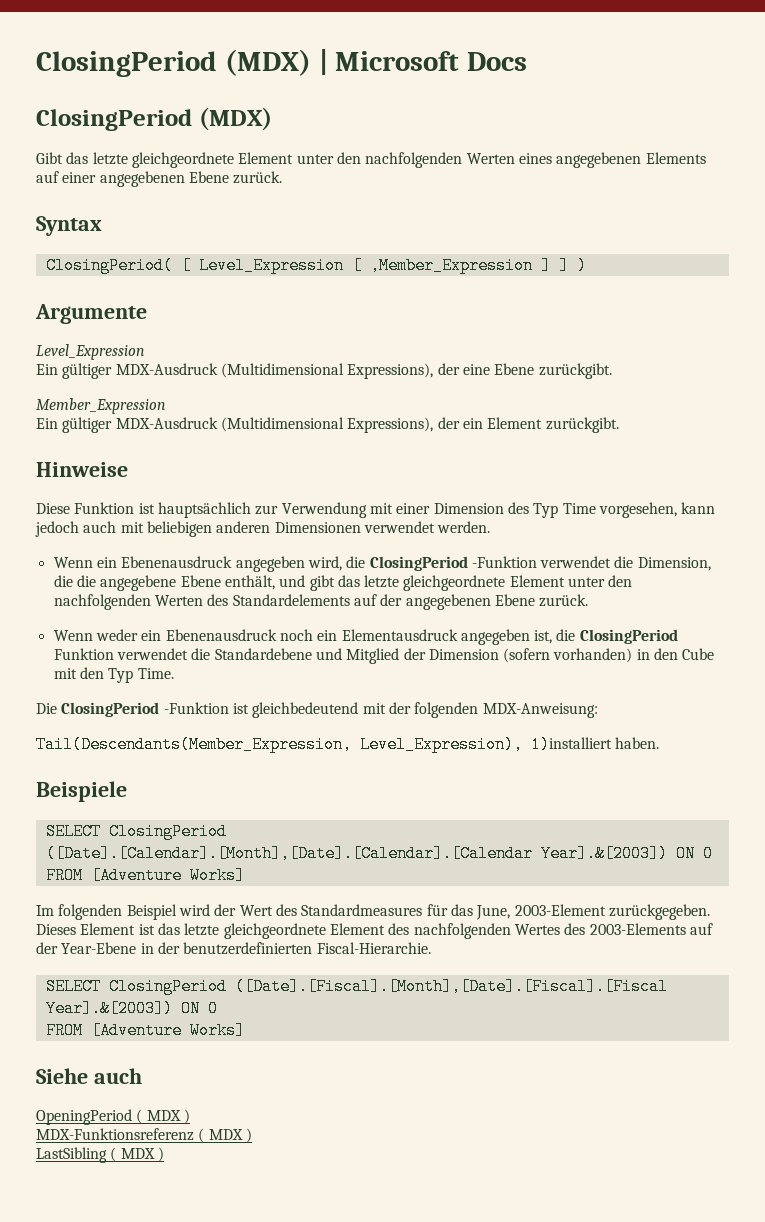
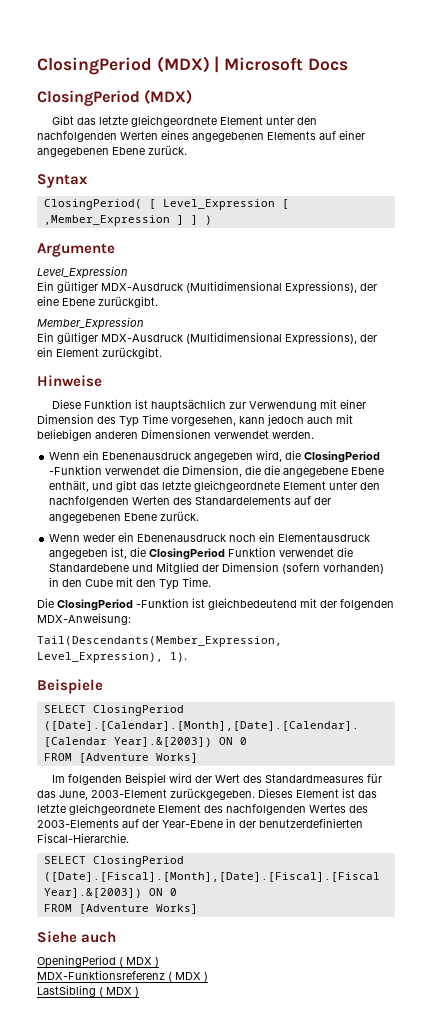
[531,736,660,753] 1)installiert haben. -> [170,652,187,662] 1).

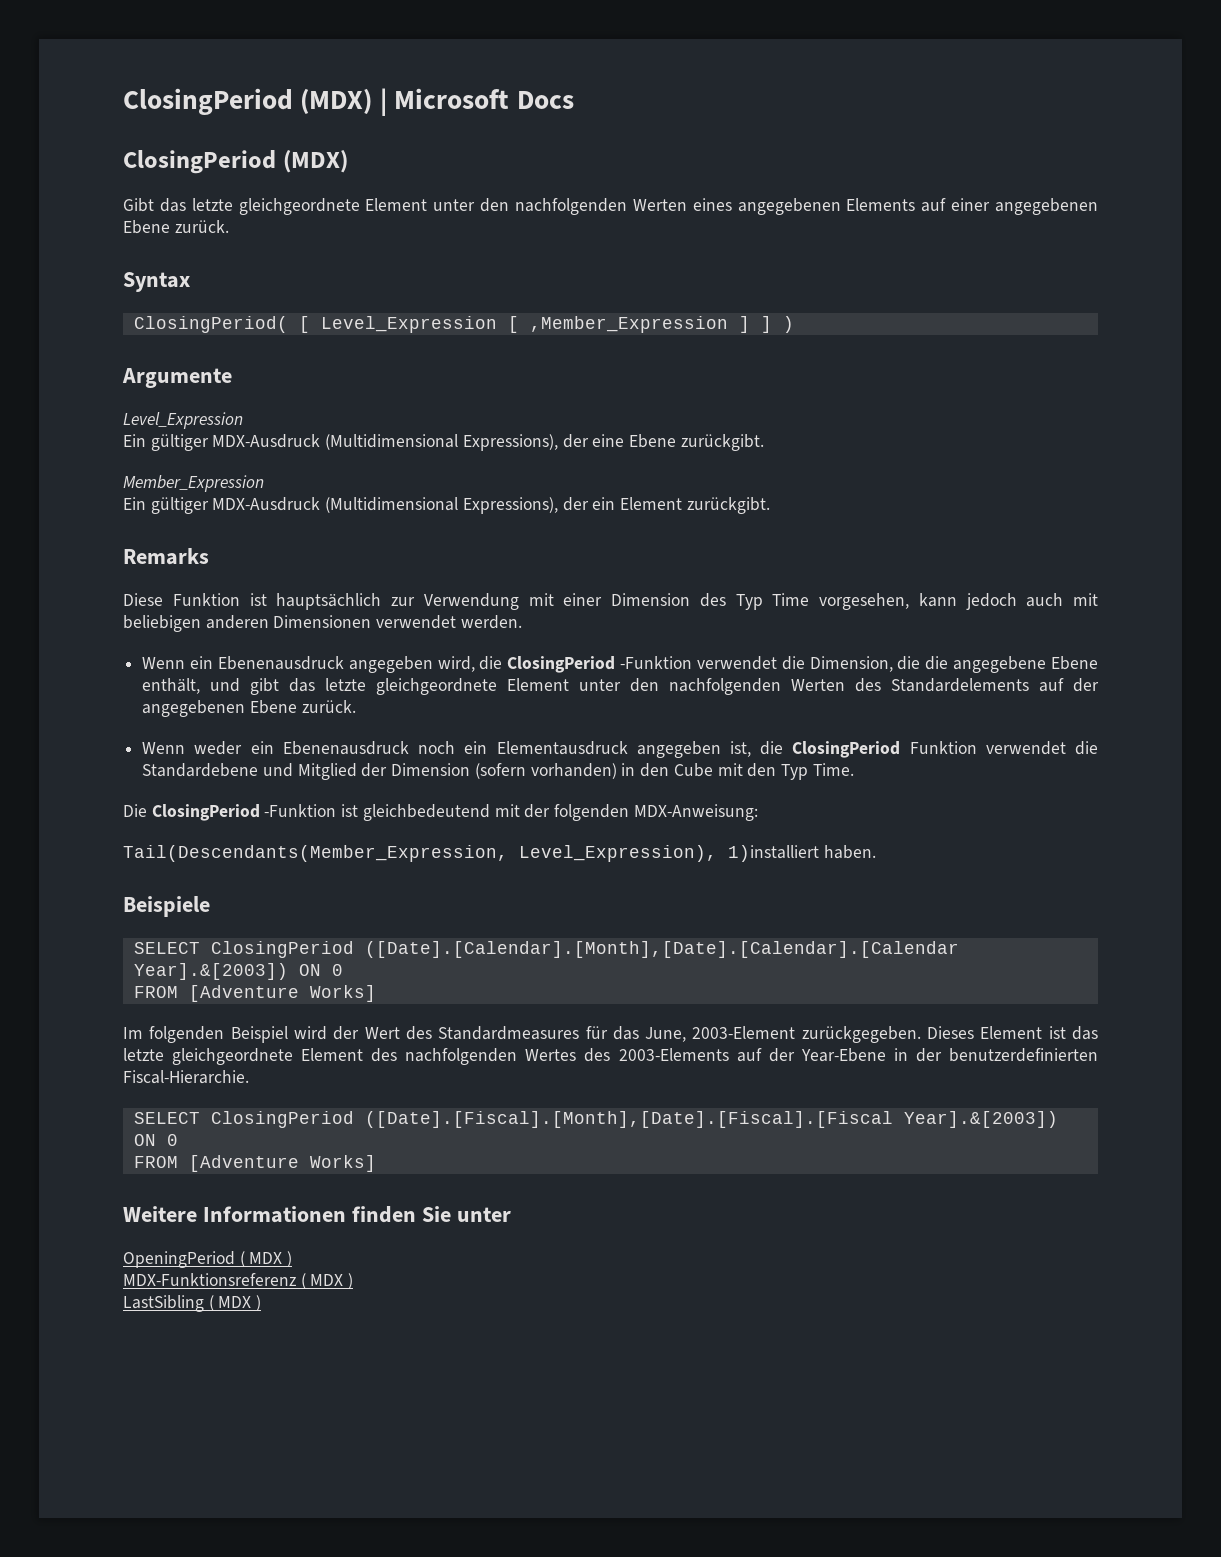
[37,375,102,387] Hinweise -> [123,548,209,565] Remarks
[170,652,187,662] 1). -> [728,845,876,862] 1)installiert haben.
[37,931,117,943] Siehe auch -> [123,1206,511,1223] Weitere Informationen finden Sie unter

